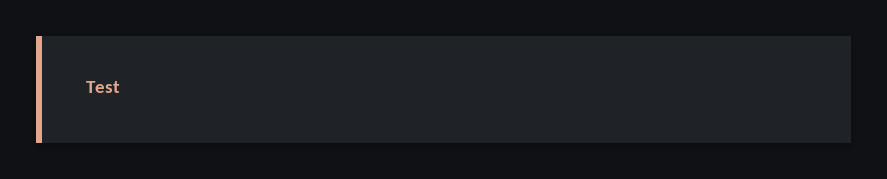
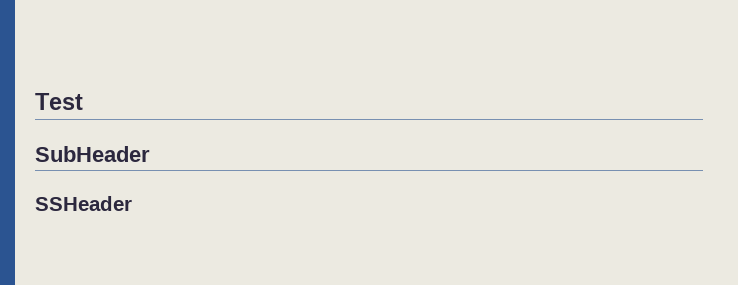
(120, 87) none -> [35,146,150,162] [35,196,132,211] // SubHeader // SSHeader

